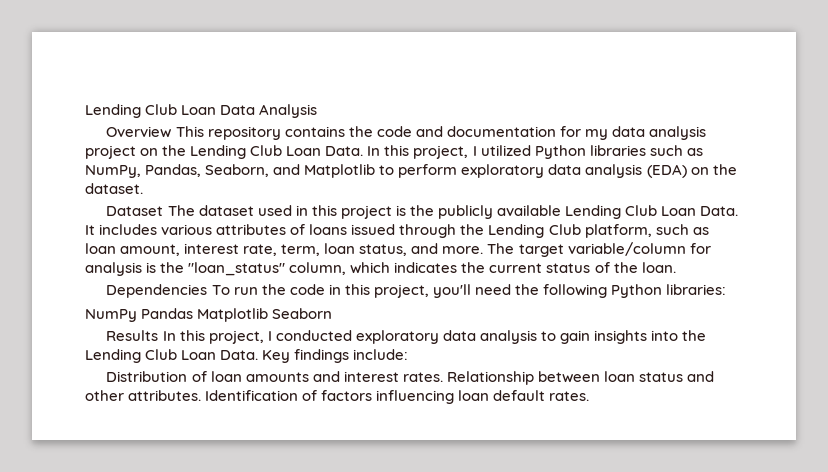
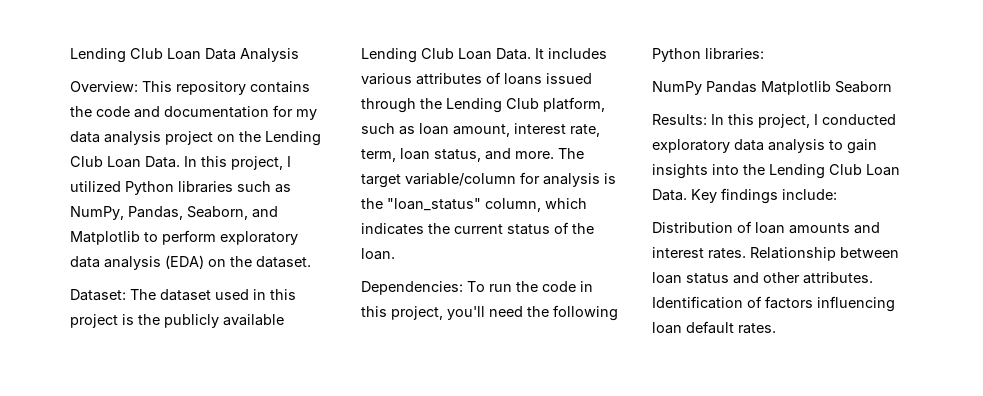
[106,126,172,138] Overview -> [70,81,138,92] Overview:
[106,206,164,216] Dataset -> [70,289,126,301] Dataset:
[106,284,208,298] Dependencies -> [361,281,463,295] Dependencies:
[106,330,159,341] Results -> [652,114,707,125] Results:

